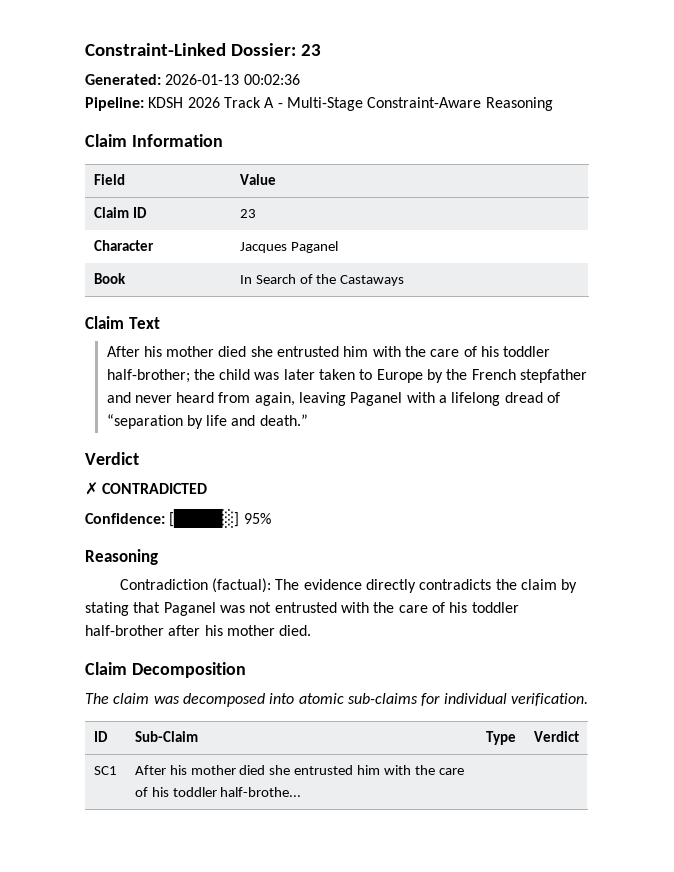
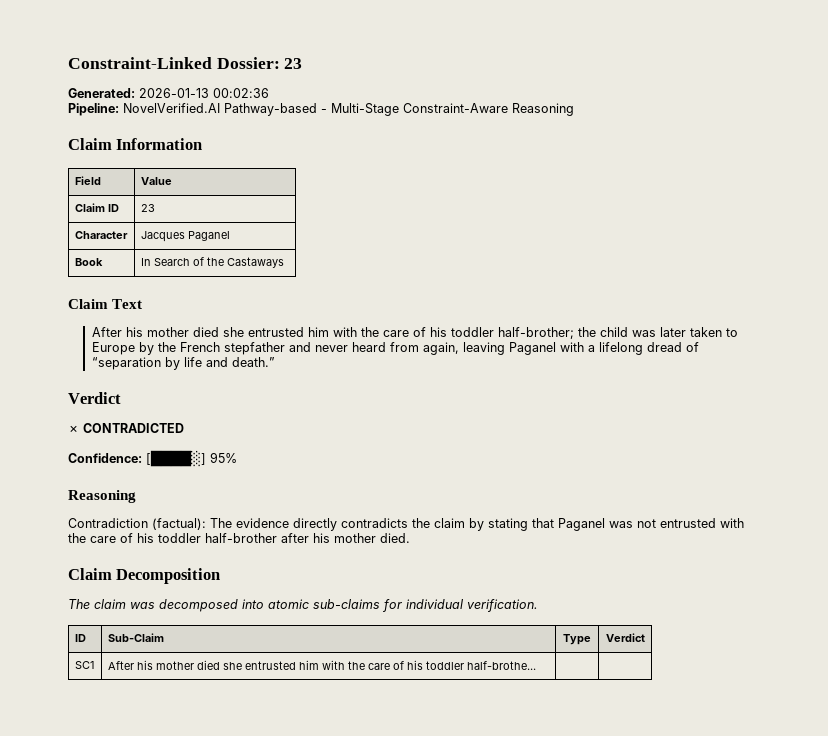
[148,97,275,108] KDSH 2026 Track A -> [123,103,317,116] NovelVerified.AI Pathway-based

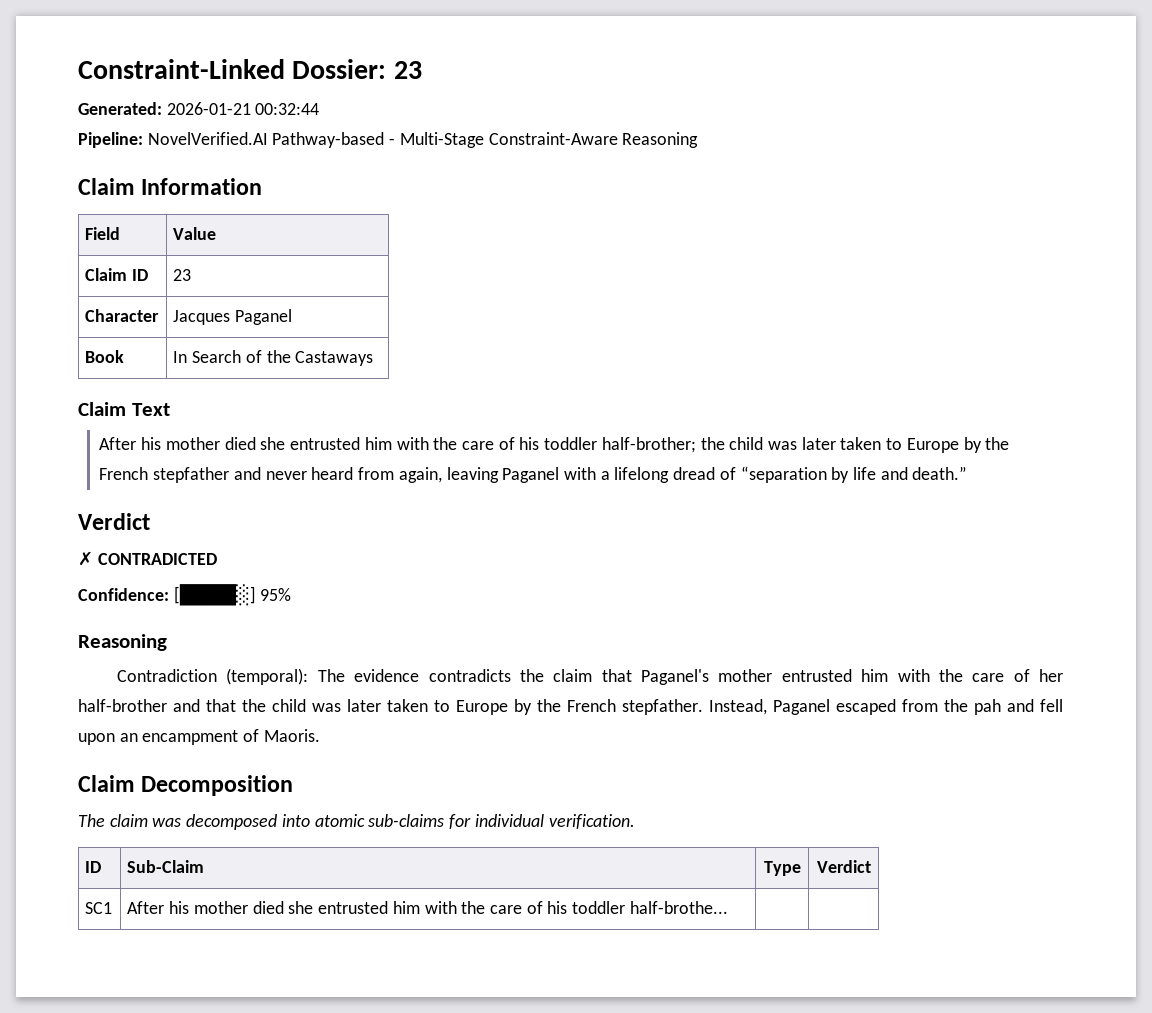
[139,88,269,98] 2026-01-13 00:02:36 -> [166,102,320,115] 2026-01-21 00:32:44
[152,518,206,530] (factual): -> [226,668,309,685] (temporal):
[293,518,337,531] directly -> (420, 675) none
[469,518,744,531] [68,533,410,543] by stating that Paganel was not entrusted with the care of his toddler half-brother after his mother died. -> [601,669,1063,685] [78,699,1063,715] [78,729,320,745] that Paganel's mother entrusted him with the care of her half-brother and that the child was later taken to Europe by the French stepfather. Instead, Paganel escaped from the pah and fell upon an encampment of Maoris.

